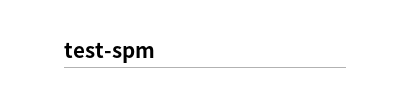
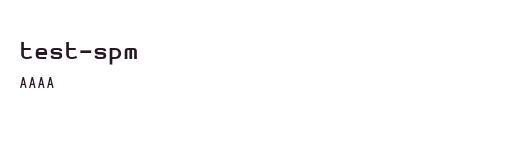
(155, 52) none -> [19,77,55,88] // AAAA

